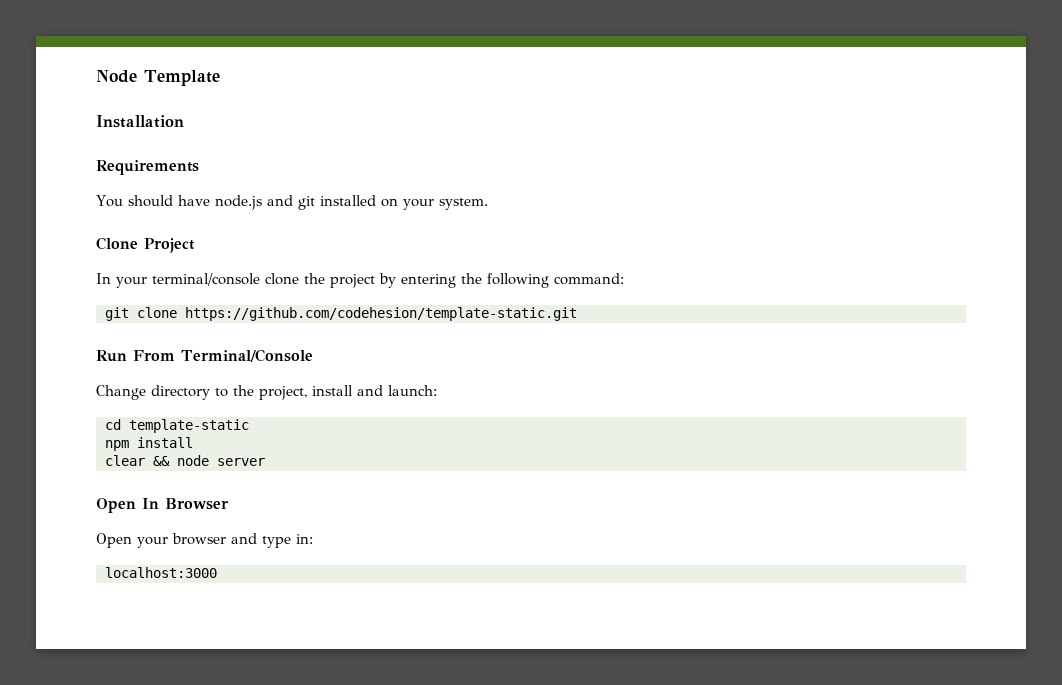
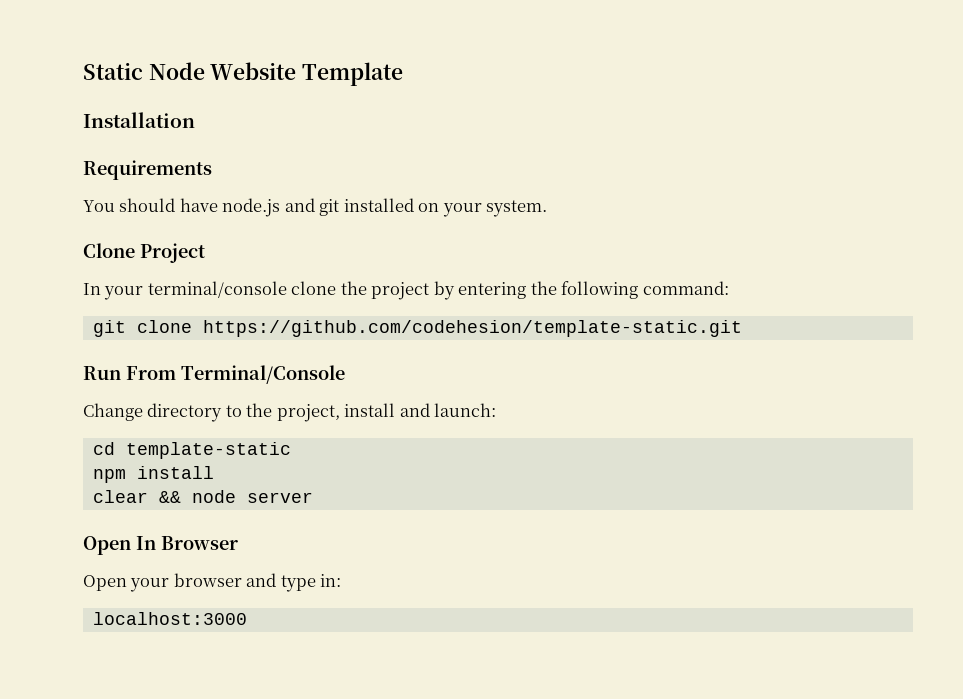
[96,70,137,83] Node -> [83,62,297,80] Static Node Website

